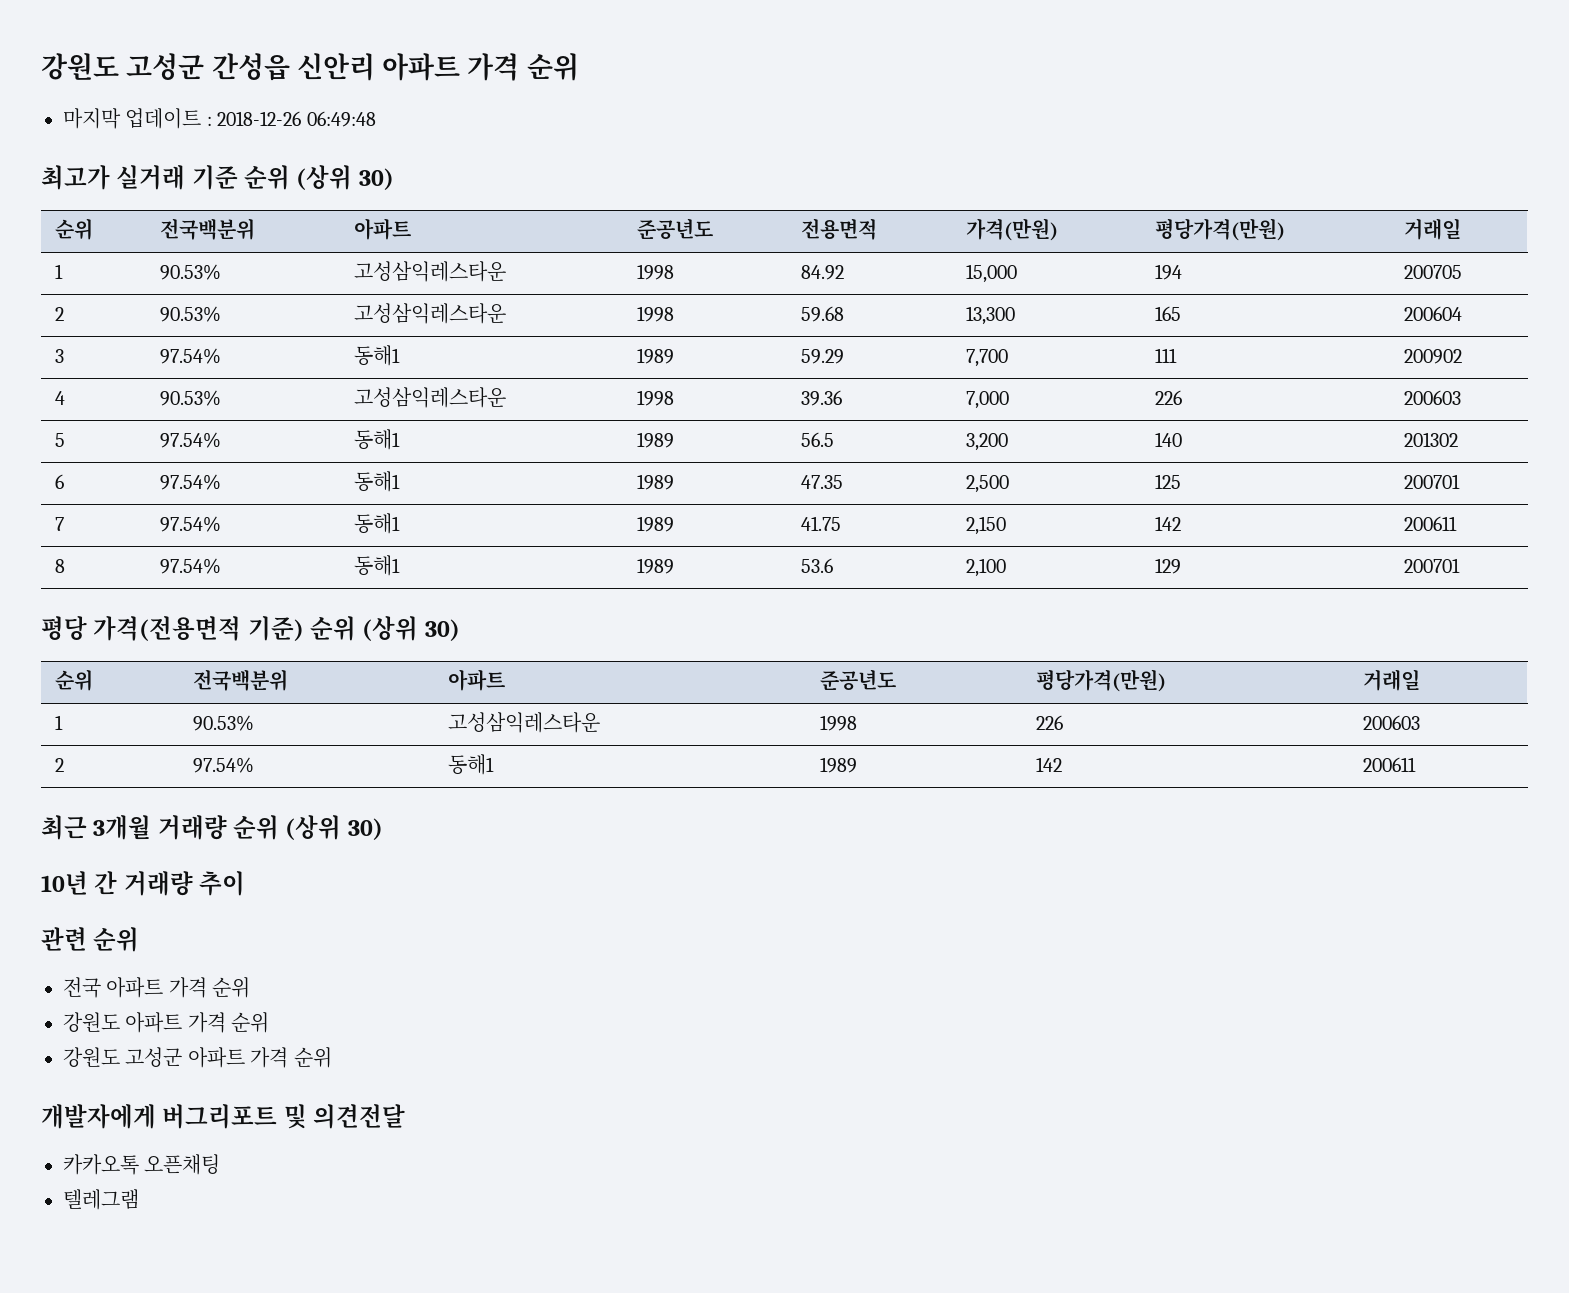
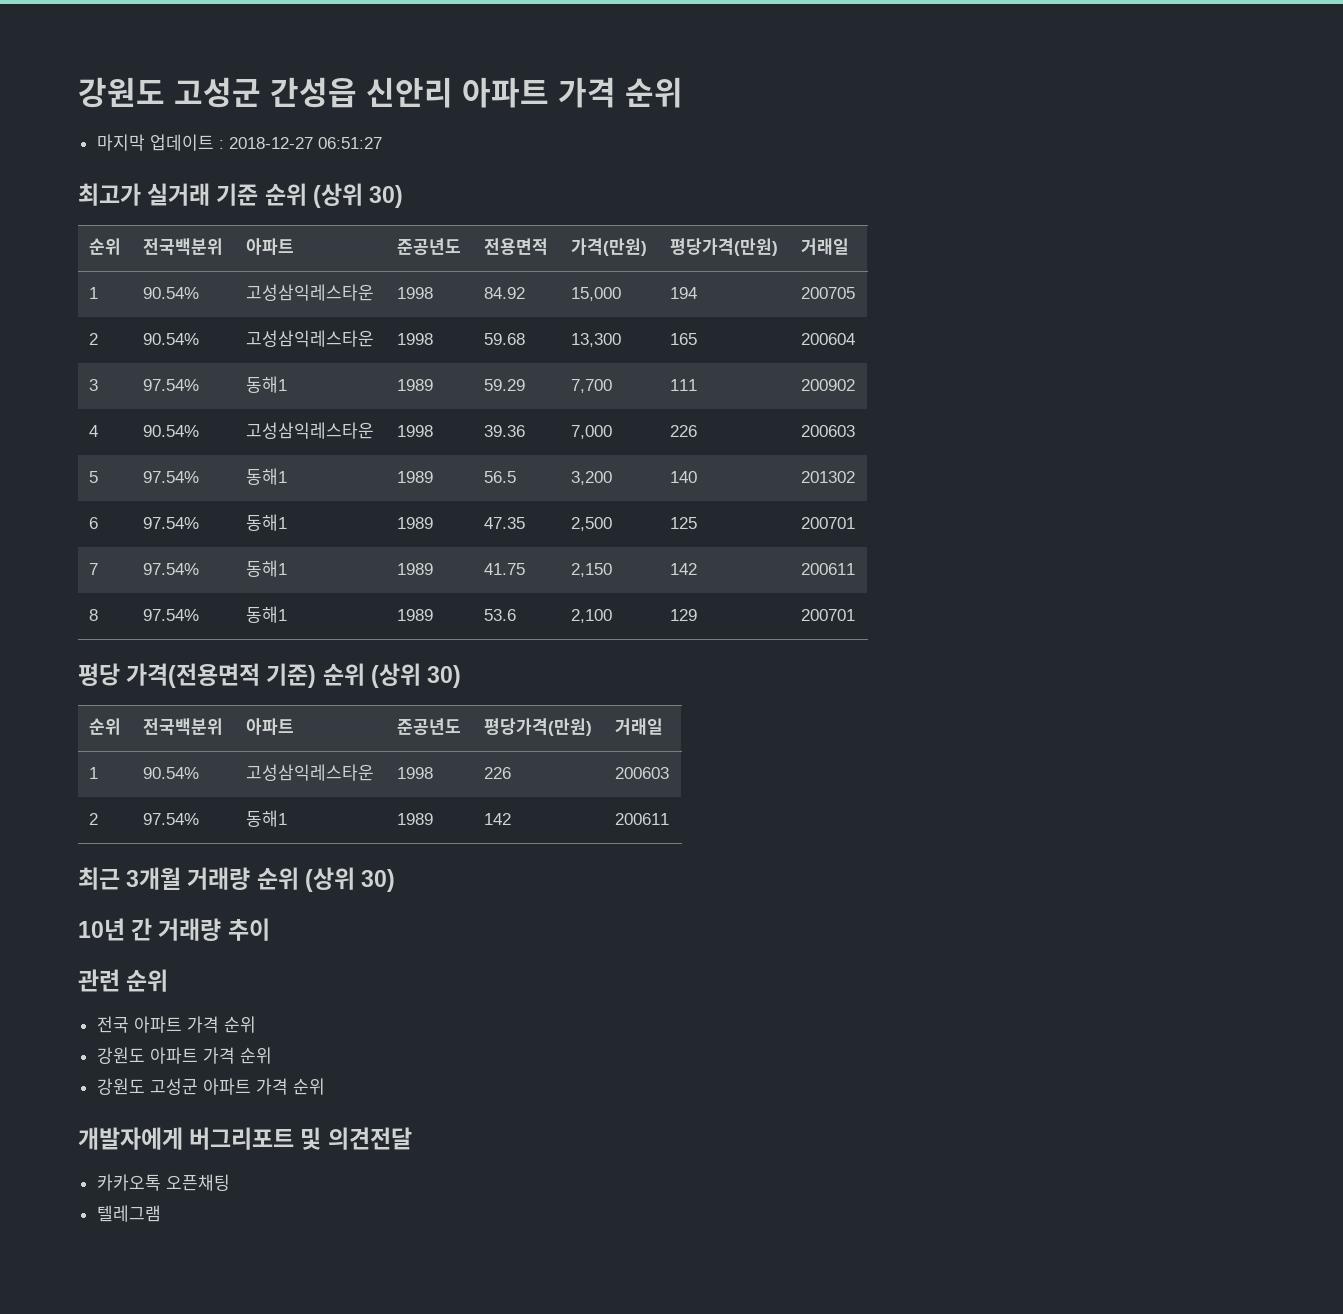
[217,111,376,127] 2018-12-26 06:49:48 -> [228,137,382,149] 2018-12-27 06:51:27
[160,264,222,280] 90.53% -> [142,287,199,299] 90.54%
[160,306,222,322] 90.53% -> [142,333,199,345] 90.54%
[160,390,222,406] 90.53% -> [142,425,199,437] 90.54%
[193,715,255,731] 90.53% -> [142,767,199,779] 90.54%

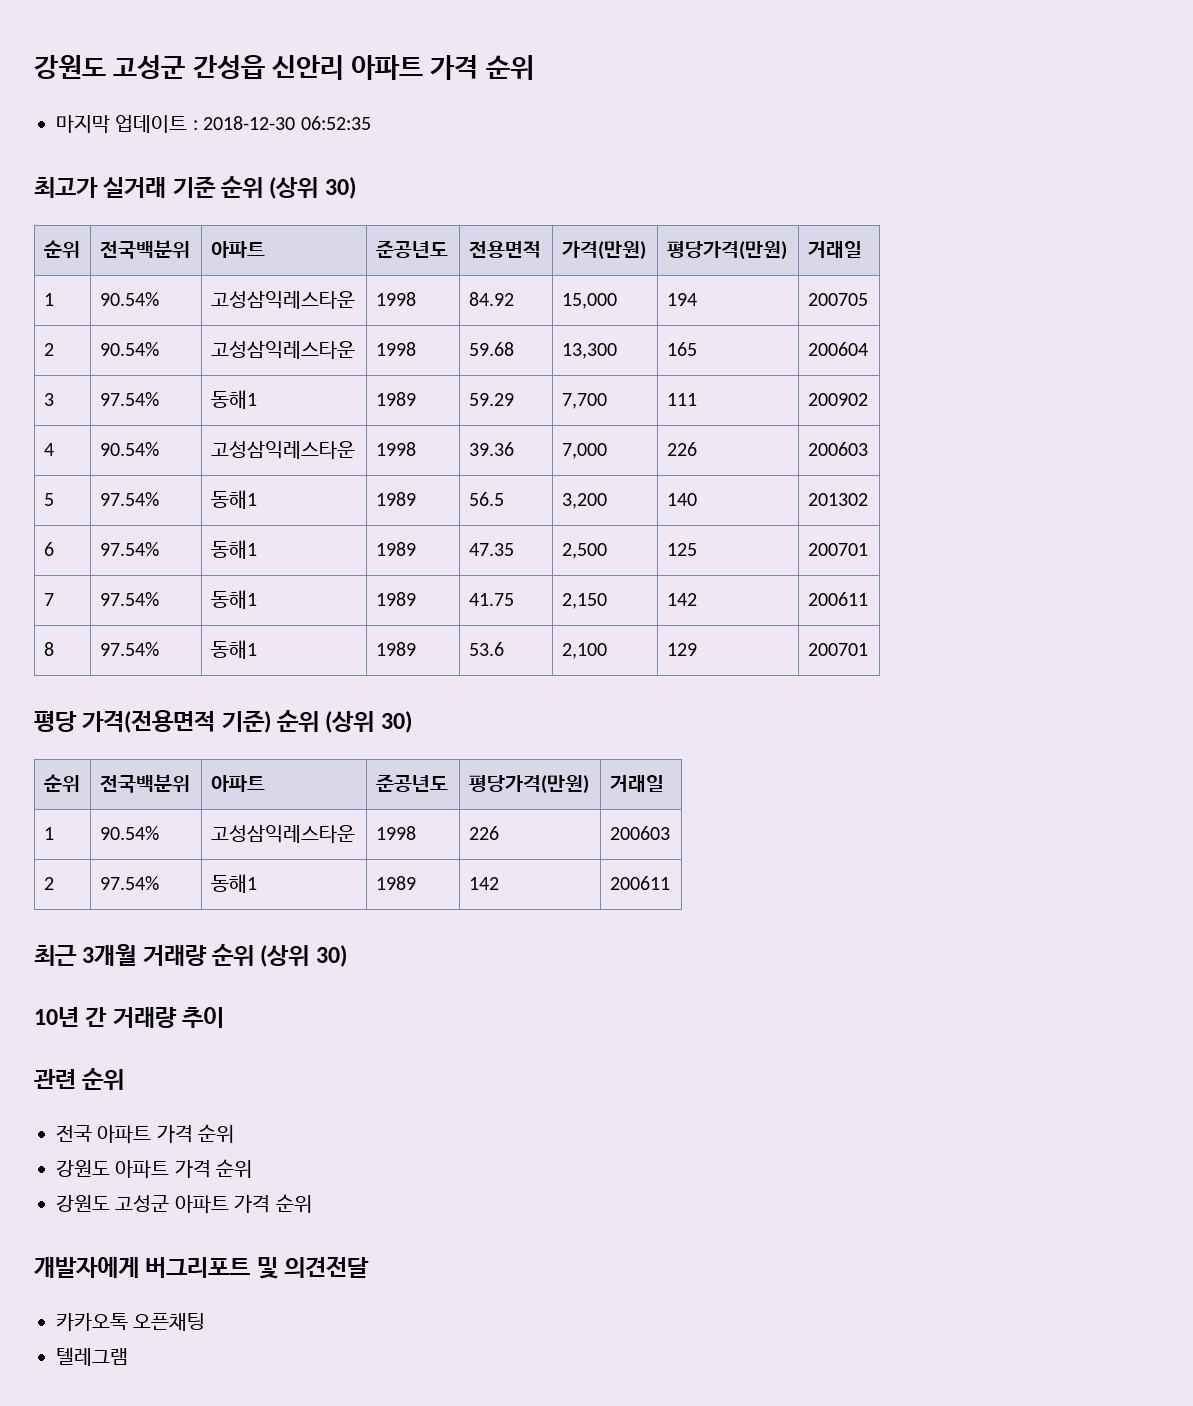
[228,137,382,149] 2018-12-27 06:51:27 -> [203,116,371,130] 2018-12-30 06:52:35

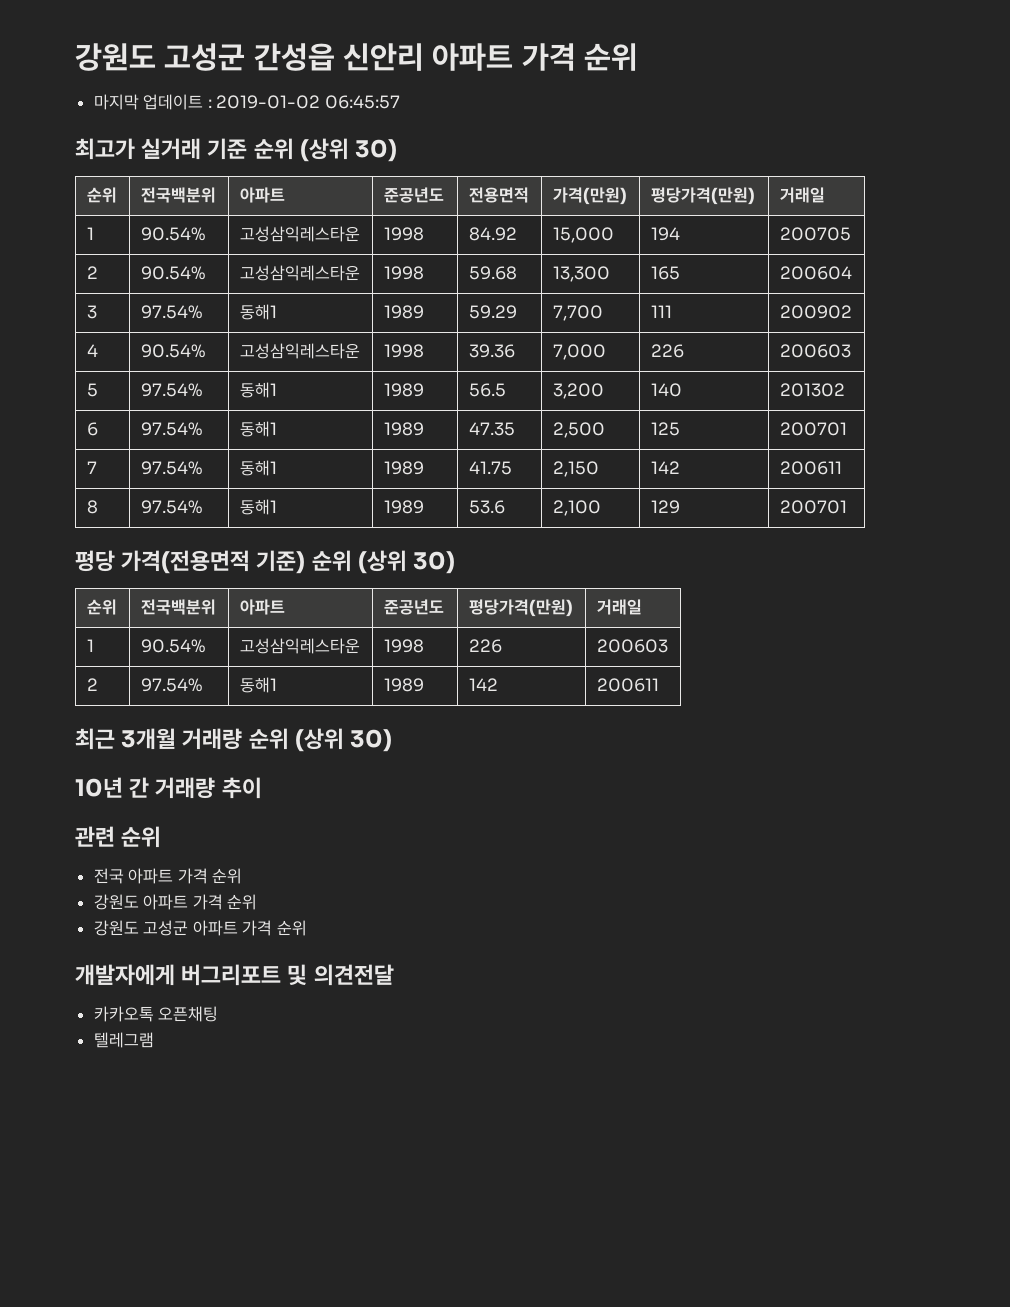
[203,116,371,130] 2018-12-30 06:52:35 -> [216,95,401,109] 2019-01-02 06:45:57

